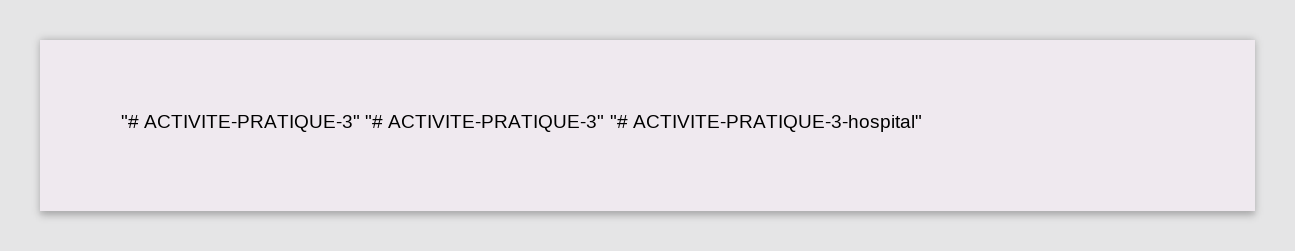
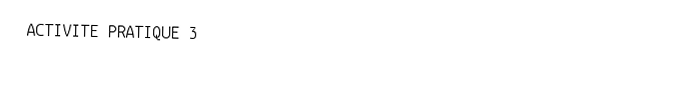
[121,115,922,132] "# ACTIVITE-PRATIQUE-3" "# ACTIVITE-PRATIQUE-3" "# ACTIVITE-PRATIQUE-3-hospital" -> [26,23,198,41] ACTIVITE PRATIQUE 3

